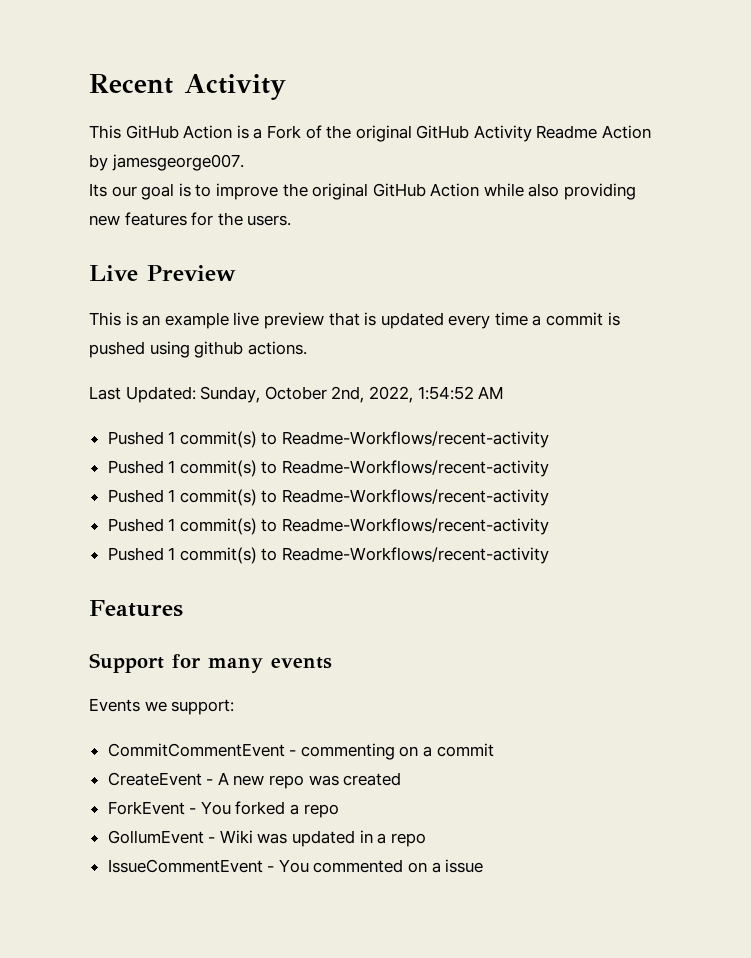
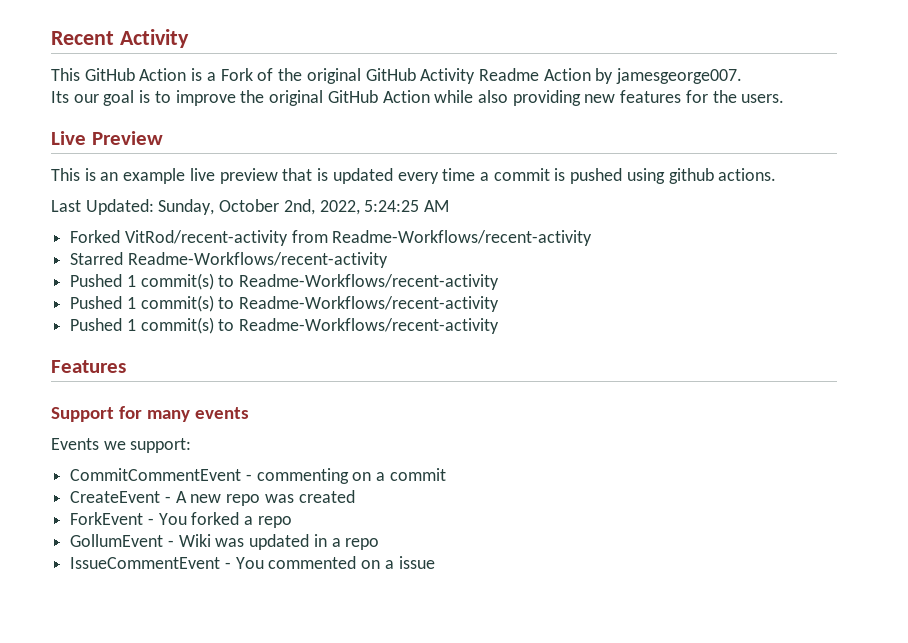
[417,386,474,400] 1:54:52 -> [364,200,420,212] 5:24:25
[107,431,550,448] [107,460,278,477] Pushed 1 commit(s) to Readme-Workflows/recent-activity // Pushed 1 commit(s) to -> [70,230,593,246] [70,252,124,265] Forked VitRod/recent-activity from Readme-Workflows/recent-activity // Starred

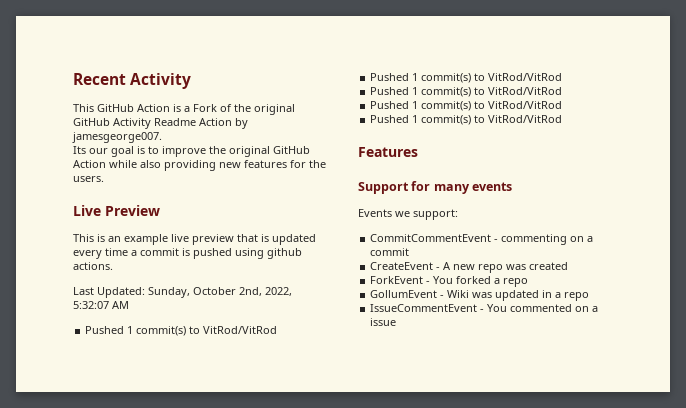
[364,200,420,212] 5:24:25 -> [73,301,109,309] 5:32:07
[70,230,593,246] [70,252,388,268] [70,273,500,290] [70,295,500,312] [70,317,500,334] // Forked VitRod/recent-activity from Readme-Workflows/recent-activity // Starred Readme-Workflows/recent-activity // Pushed 1 commit(s) to Readme-Workflows/recent-activity // Pushed 1 commit(s) to Readme-Workflows/recent-activity // Pushed 1 commit(s) to Readme-Workflows/recent-activity -> [85,326,278,336] [370,73,563,83] [370,87,563,97] [370,101,563,111] [370,115,563,125] // Pushed 1 commit(s) to VitRod/VitRod // Pushed 1 commit(s) to VitRod/VitRod // Pushed 1 commit(s) to VitRod/VitRod // Pushed 1 commit(s) to VitRod/VitRod // Pushed 1 commit(s) to VitRod/VitRod

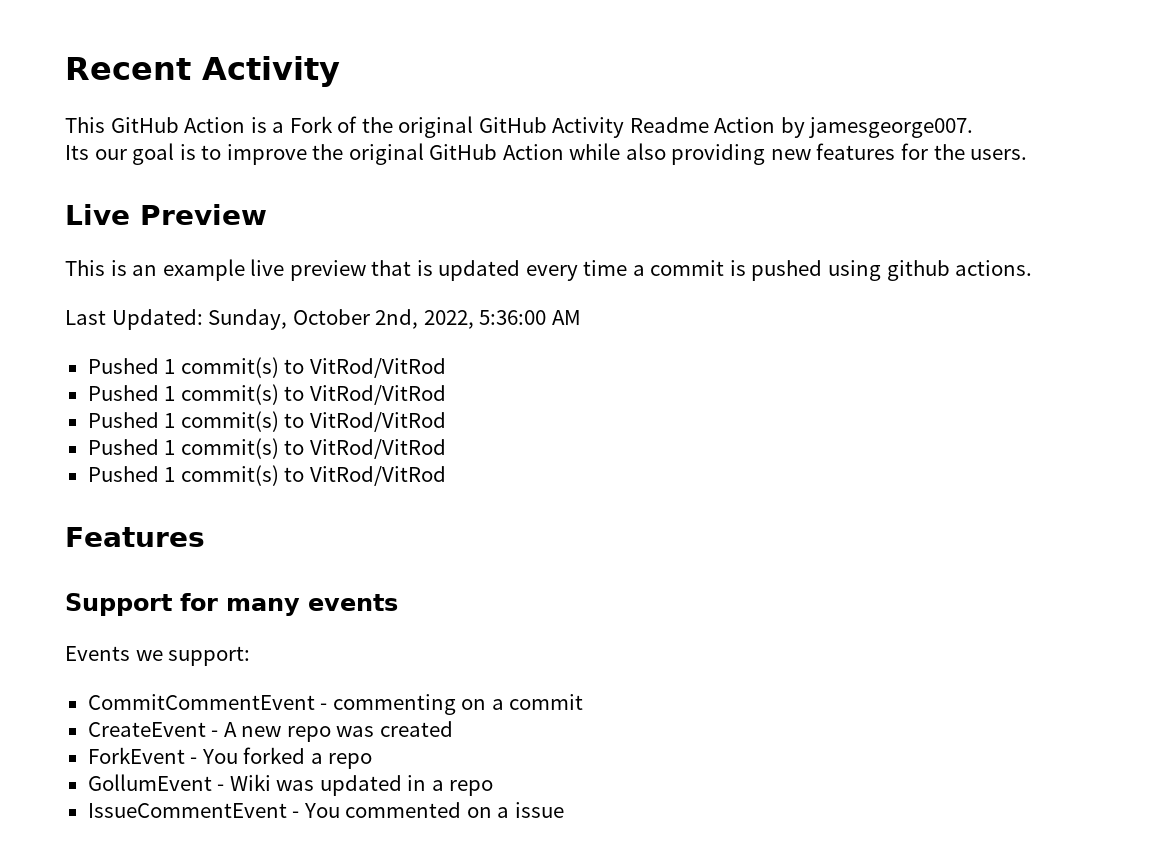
[73,301,109,309] 5:32:07 -> [479,310,547,325] 5:36:00

